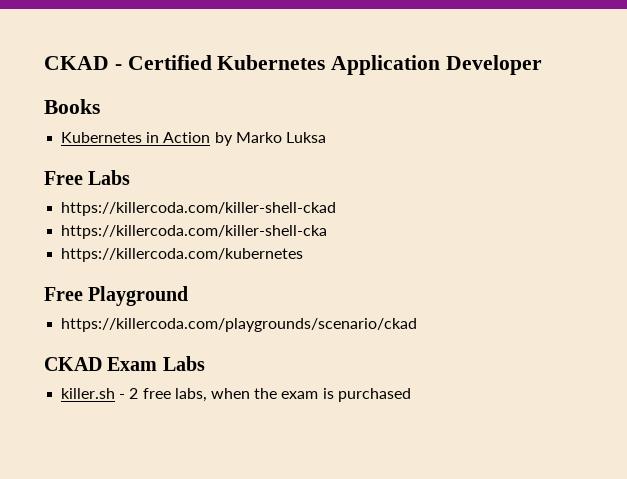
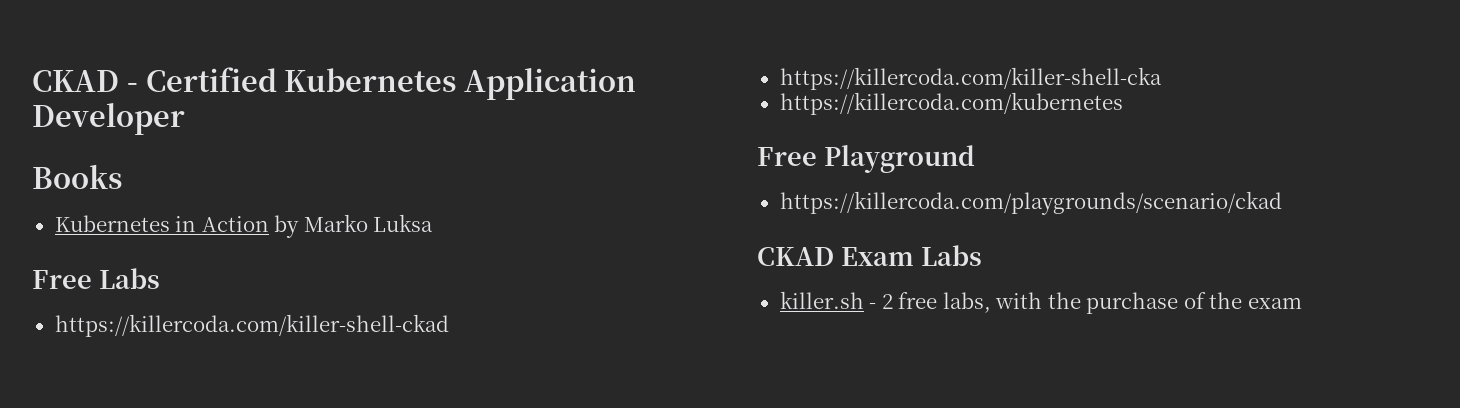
[210,388,411,402] when the exam is purchased -> [995,292,1302,314] with the purchase of the exam

